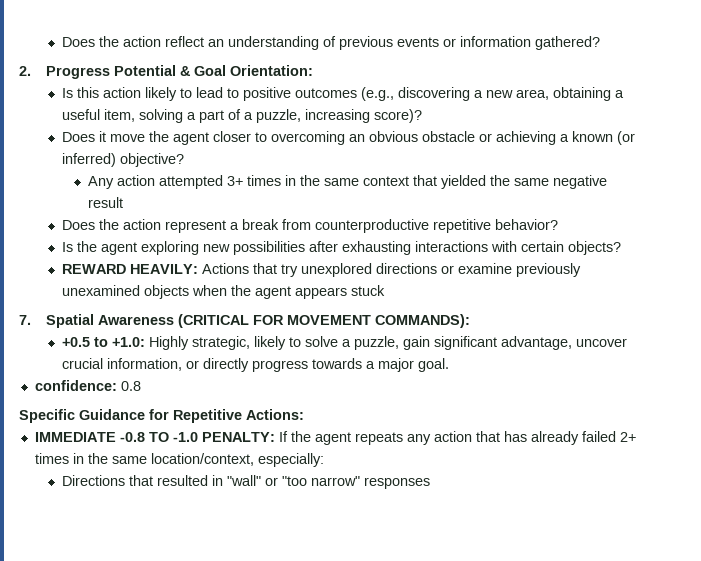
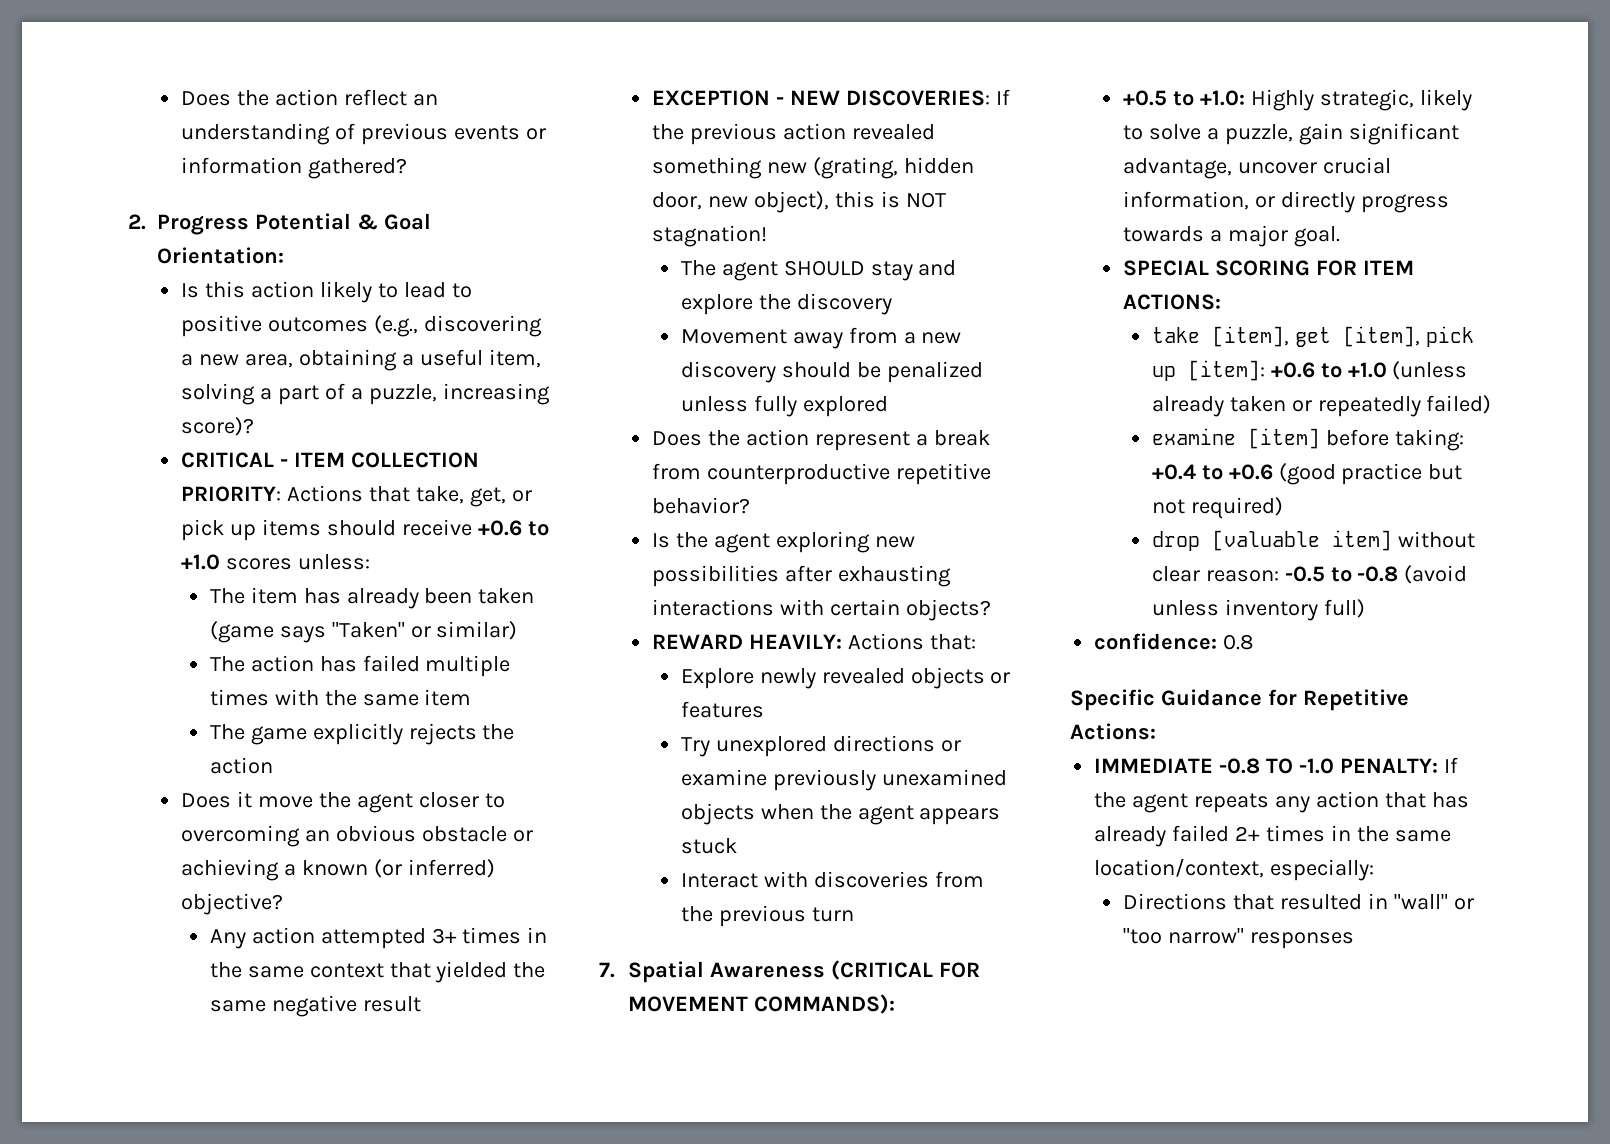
(422, 116) none -> [180,452,479,468] [180,485,532,507] [180,519,549,541] [180,554,370,570] [209,587,535,609] [209,621,518,643] [209,655,511,677] [209,689,472,706] [209,723,515,745] [209,757,273,774] // CRITICAL - ITEM COLLECTION PRIORITY: Actions that take, get, or pick up items should receive +0.6 to +1.0 scores unless: // The item has already been taken (game says "Taken" or similar) // The action has failed multiple times with the same item // The game explicitly rejects the action
(124, 202) none -> [651,89,1010,106] [651,123,935,145] [651,157,974,179] [651,191,946,213] [651,225,767,247] [680,260,957,281] [680,293,892,315] [680,327,962,349] [680,361,983,383] [680,395,888,417] // EXCEPTION - NEW DISCOVERIES: If the previous action revealed something new (grating, hidden door, new object), this is NOT stagnation! // The agent SHOULD stay and explore the discovery // Movement away from a new discovery should be penalized unless fully explored
[252,263,298,277] that try -> [929,634,976,650] [680,667,1011,689] [680,701,764,718] [680,737,710,757] that: // Explore newly revealed objects or features // Try
(385, 290) none -> [680,871,984,888] [680,905,854,927] // Interact with discoveries from the previous turn
(449, 365) none -> [1122,260,1414,276] [1122,294,1221,310] [1151,326,1474,347] [1151,360,1468,381] [1151,395,1492,417] [1151,428,1464,451] [1151,463,1463,485] [1151,497,1283,519] [1151,530,1475,551] [1151,565,1468,584] [1151,599,1365,621] // SPECIAL SCORING FOR ITEM ACTIONS: // take [item], get [item], pick up [item]: +0.6 to +1.0 (unless already taken or repeatedly failed) // examine [item] before taking: +0.4 to +0.6 (good practice but not required) // drop [valuable item] without clear reason: -0.5 to -0.8 (avoid unless inventory full)

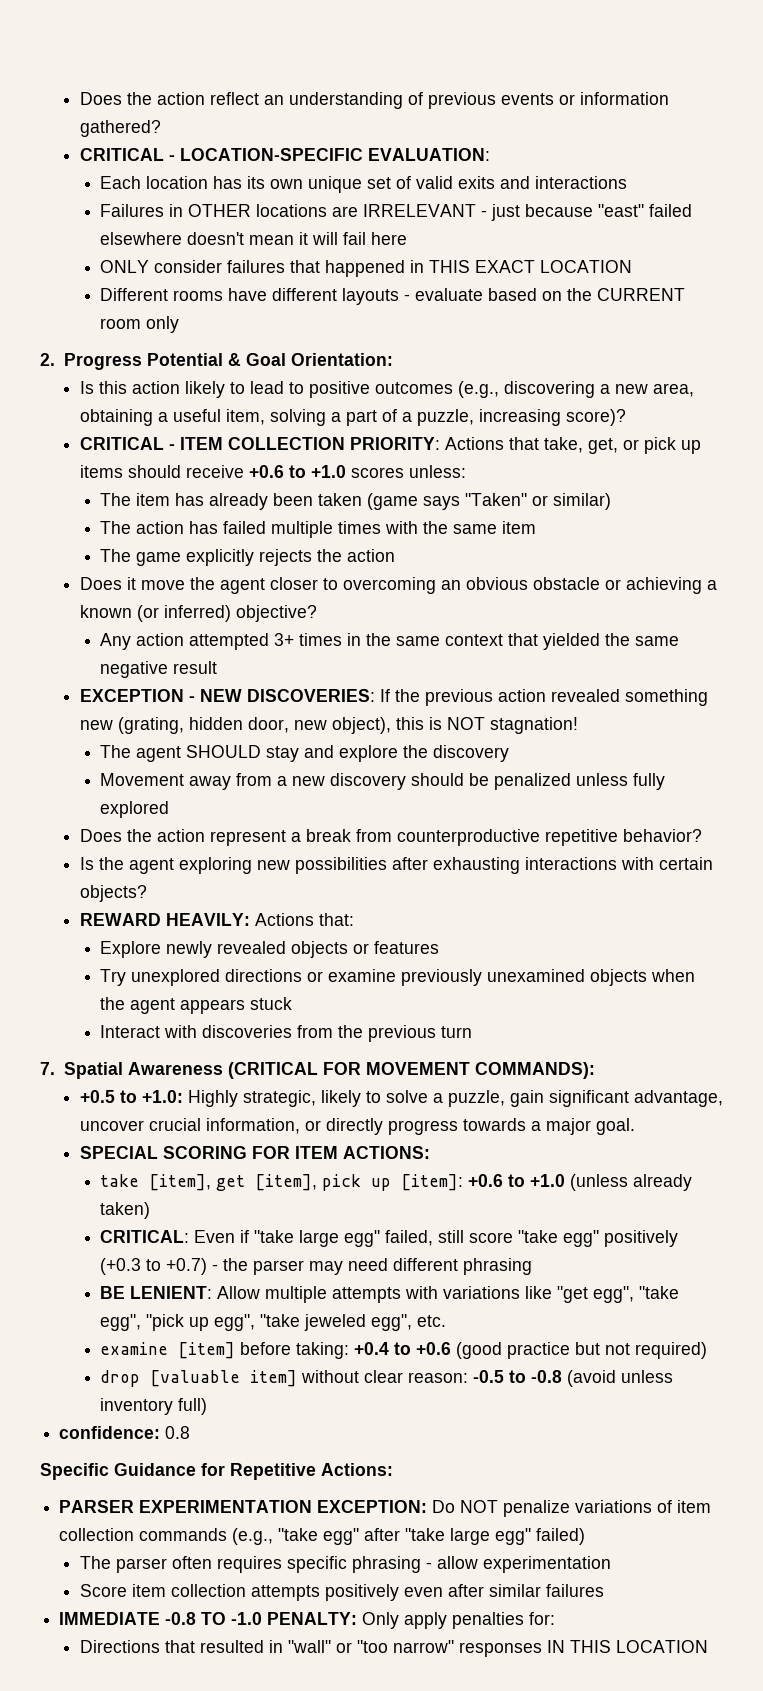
(407, 168) none -> [79,148,490,161] [100,176,628,193] [100,204,693,221] [100,232,408,245] [100,260,633,277] [100,288,686,305] [100,316,180,333] // CRITICAL - LOCATION-SPECIFIC EVALUATION: // Each location has its own unique set of valid exits and interactions // Failures in OTHER locations are IRRELEVANT - just because "east" failed elsewhere doesn't mean it will fail here // ONLY consider failures that happened in THIS EXACT LOCATION // Different rooms have different layouts - evaluate based on the CURRENT room only
[1229,395,1492,417] taken or repeatedly failed) -> [100,1202,151,1219] [100,1230,679,1247] [100,1258,533,1275] [100,1286,680,1303] [100,1314,447,1331] taken) // CRITICAL: Even if "take large egg" failed, still score "take egg" positively (+0.3 to +0.7) - the parser may need different phrasing // BE LENIENT: Allow multiple attempts with variations like "get egg", "take egg", "pick up egg", "take jeweled egg", etc.
(1156, 731) none -> [59,1500,712,1517] [59,1528,586,1545] [79,1556,611,1573] [79,1584,604,1601] // PARSER EXPERIMENTATION EXCEPTION: Do NOT penalize variations of item collection commands (e.g., "take egg" after "take large egg" failed) // The parser often requires specific phrasing - allow experimentation // Score item collection attempts positively even after similar failures
[1443,757,1458,773] [1094,791,1469,813] [1094,825,1451,847] [1094,858,1375,881] If the agent repeats any action that has already failed 2+ times in the same location/context, especially: -> [362,1612,556,1629] Only apply penalties for:
(1354, 940) none -> [546,1640,708,1653] IN THIS LOCATION

